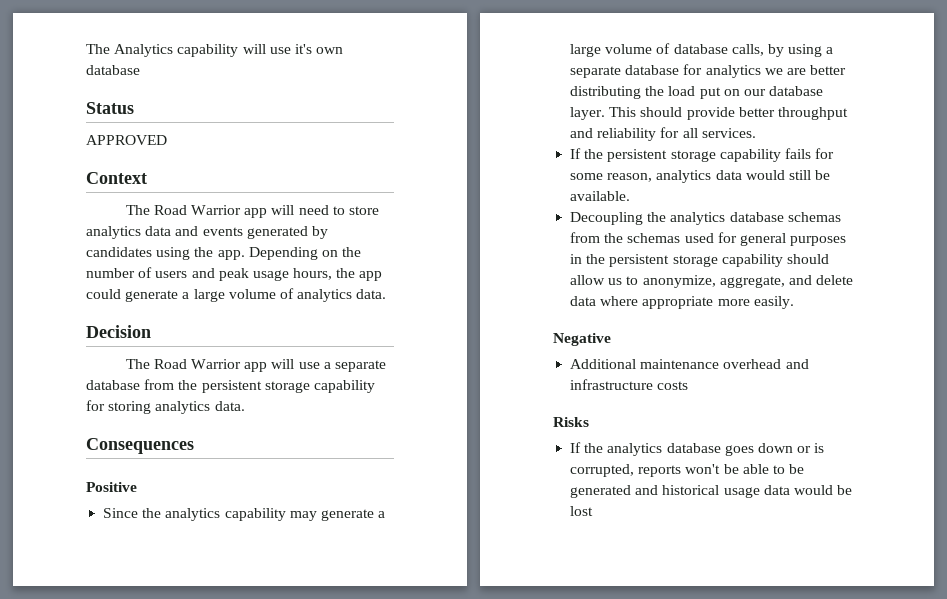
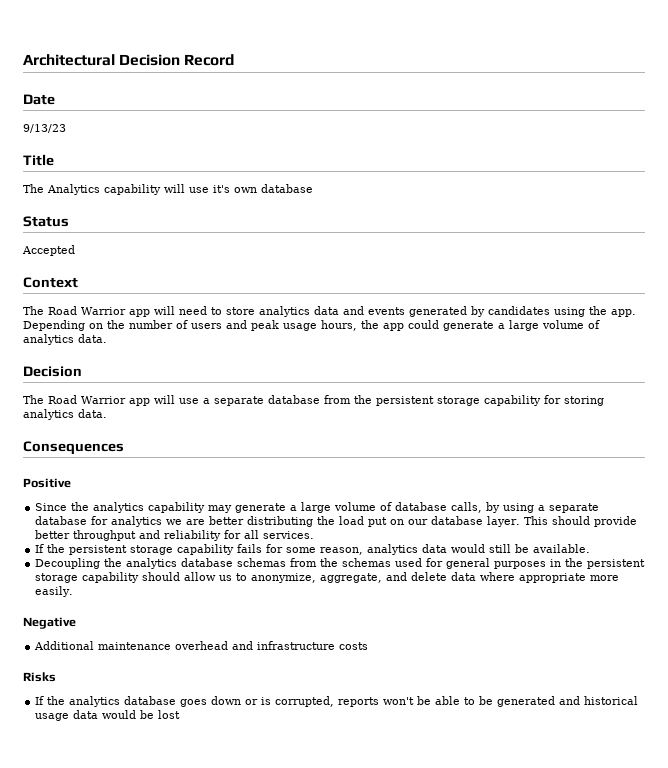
(86, 49) none -> [23,54,235,66] [23,94,55,105] [23,124,66,133] [23,154,54,166] Architectural Decision Record // Date // 9/13/23 // Title //
[86,135,167,145] APPROVED -> [22,245,75,256] Accepted

